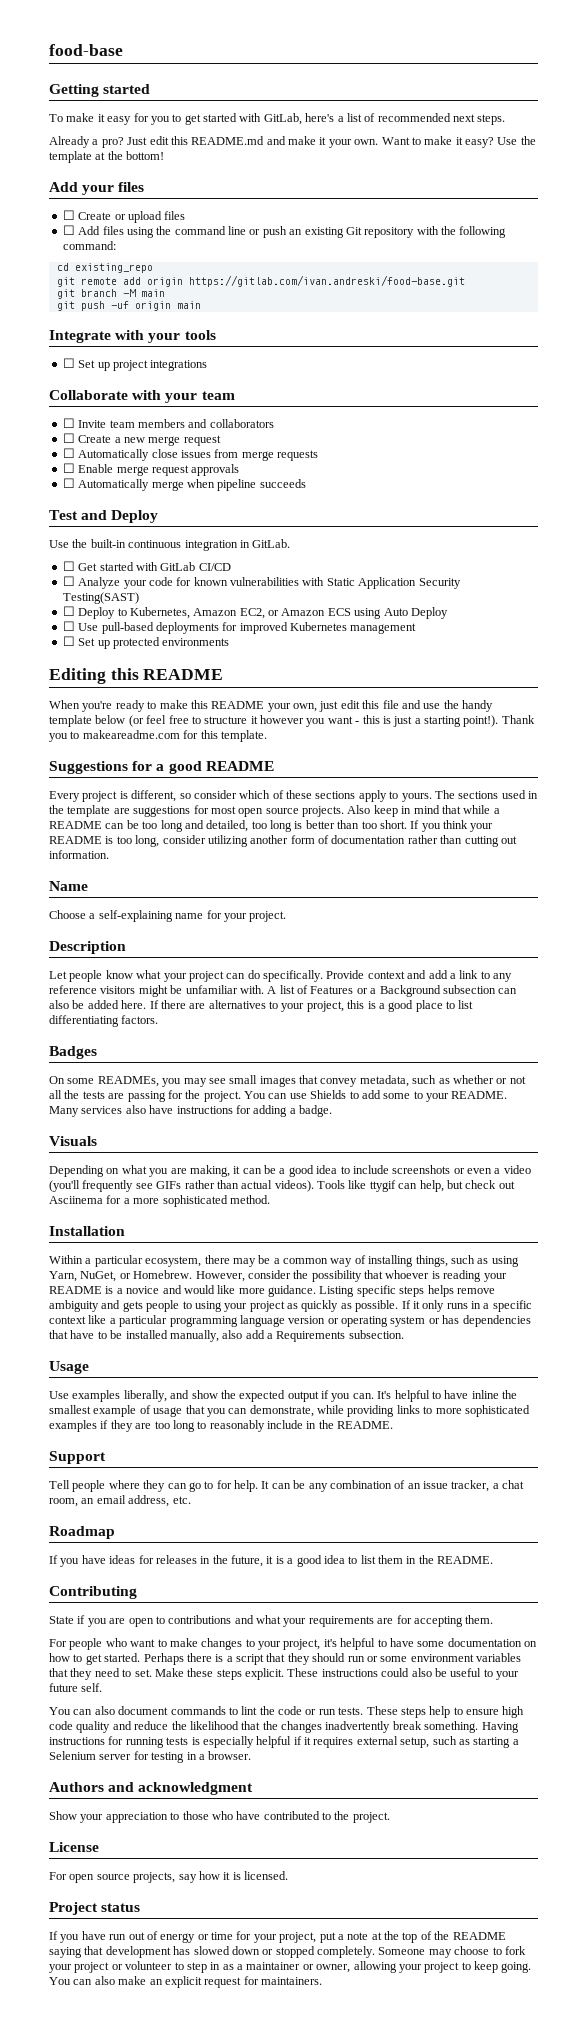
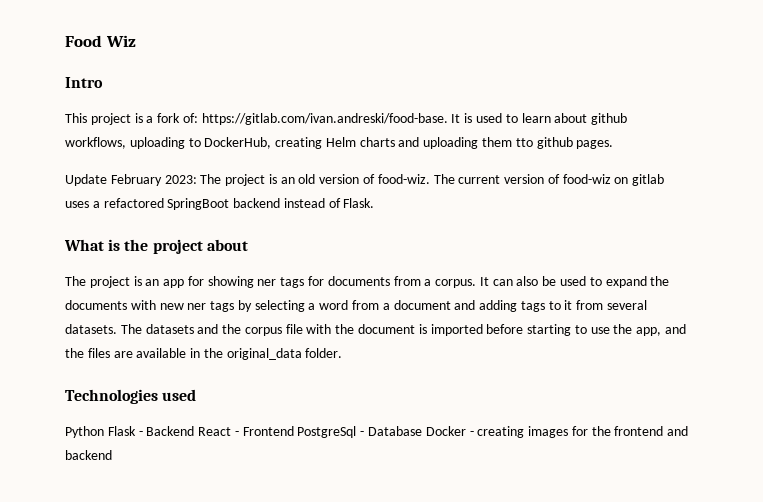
[49,44,123,56] [49,84,151,97] [49,113,506,125] [49,136,536,148] [49,151,165,163] [49,182,145,195] [62,210,186,223] [62,225,507,238] [62,241,116,250] [56,263,153,273] [56,275,465,287] [56,289,165,299] [56,301,201,311] [49,330,216,343] [62,358,208,371] [49,390,235,403] [62,418,274,428] [62,433,221,446] [62,448,318,461] [62,463,240,476] [62,478,306,491] [49,510,159,523] [49,539,291,551] [62,561,231,571] [62,576,461,589] [62,592,139,604] [62,606,448,619] [62,621,417,634] [62,636,230,649] [49,668,224,684] [49,700,493,712] [49,715,535,727] [49,730,267,742] [49,761,274,774] [49,790,538,802] [49,805,500,817] [49,820,494,832] [49,835,517,847] [49,850,109,859] [49,881,88,891] [49,910,287,922] [49,941,126,954] [49,970,512,982] [49,985,518,997] [49,1000,474,1012] [49,1015,159,1027] [49,1046,97,1059] [49,1075,526,1087] [49,1090,508,1102] [49,1105,332,1117] [49,1136,97,1146] [49,1165,531,1177] [49,1180,515,1192] [49,1195,270,1207] [49,1226,125,1236] [49,1255,519,1267] [49,1270,507,1282] [49,1285,495,1297] [49,1300,532,1312] [49,1315,531,1327] [49,1330,404,1342] [49,1361,89,1374] [49,1390,517,1402] [49,1405,530,1417] [49,1420,394,1432] [49,1451,106,1464] [49,1480,525,1492] [49,1495,191,1507] [49,1526,115,1539] [49,1555,494,1567] [49,1586,137,1599] [49,1615,494,1627] [49,1638,537,1650] [49,1653,521,1665] [49,1668,519,1680] [49,1683,103,1692] [49,1706,525,1718] [49,1721,519,1733] [49,1736,519,1748] [49,1751,252,1763] [49,1782,254,1795] [49,1811,390,1823] [49,1842,99,1852] [49,1871,288,1883] [49,1902,141,1915] [49,1931,506,1943] [49,1946,526,1958] [49,1961,532,1973] [49,1976,322,1988] food-base // Getting started // To make it easy for you to get started with GitLab, here's a list of recommended next steps. // Already a pro? Just edit this README.md and make it your own. Want to make it easy? Use the template at the bottom! // Add your files // ☐ Create or upload files // ☐ Add files using the command line or push an existing Git repository with the following command: // cd existing_repo // git remote add origin https://gitlab.com/ivan.andreski/food-base.git // git branch -M main // git push -uf origin main // Integrate with your tools // ☐ Set up project integrations // Collaborate with your team // ☐ Invite team members and collaborators // ☐ Create a new merge request // ☐ Automatically close issues from merge requests // ☐ Enable merge request approvals // ☐ Automatically merge when pipeline succeeds // Test and Deploy // Use the built-in continuous integration in GitLab. // ☐ Get started with GitLab CI/CD // ☐ Analyze your code for known vulnerabilities with Static Application Security Testing(SAST) // ☐ Deploy to Kubernetes, Amazon EC2, or Amazon ECS using Auto Deploy // ☐ Use pull-based deployments for improved Kubernetes management // ☐ Set up protected environments // Editing this README // When you're ready to make this README your own, just edit this file and use the handy template below (or feel free to structure it however you want - this is just a starting point!). Thank you to makeareadme.com for this template. // Suggestions for a good README // Every project is different, so consider which of these sections apply to yours. The sections used in the template are suggestions for most open source projects. Also keep in mind that while a README can be too long and detailed, too long is better than too short. If you think your README is too long, consider utilizing another form of documentation rather than cutting out information. // Name // Choose a self-explaining name for your project. // Description // Let people know what your project can do specifically. Provide context and add a link to any reference visitors might be unfamiliar with. A list of Features or a Background subsection can also be added here. If there are alternatives to your project, this is a good place to list differentiating factors. // Badges // On some READMEs, you may see small images that convey metadata, such as whether or not all the tests are passing for the project. You can use Shields to add some to your README. Many services also have instructions for adding a badge. // Visuals // Depending on what you are making, it can be a good idea to include screenshots or even a video (you'll frequently see GIFs rather than actual videos). Tools like ttygif can help, but check out Asciinema for a more sophisticated method. // Installation // Within a particular ecosystem, there may be a common way of installing things, such as using Yarn, NuGet, or Homebrew. However, consider the possibility that whoever is reading your README is a novice and would like more guidance. Listing specific steps helps remove ambiguity and gets people to using your project as quickly as possible. If it only runs in a specific context like a particular programming language version or operating system or has dependencies that have to be installed manually, also add a Requirements subsection. // Usage // Use examples liberally, and show the expected output if you can. It's helpful to have inline the smallest example of usage that you can demonstrate, while providing links to more sophisticated examples if they are too long to reasonably include in the README. // Support // Tell people where they can go to for help. It can be any combination of an issue tracker, a chat room, an email address, etc. // Roadmap // If you have ideas for releases in the future, it is a good idea to list them in the README. // Contributing // State if you are open to contributions and what your requirements are for accepting them. // For people who want to make changes to your project, it's helpful to have some documentation on how to get started. Perhaps there is a script that they should run or some environment variables that they need to set. Make these steps explicit. These instructions could also be useful to your future self. // You can also document commands to lint the code or run tests. These steps help to ensure high code quality and reduce the likelihood that the changes inadvertently break something. Having instructions for running tests is especially helpful if it requires external setup, such as starting a Selenium server for testing in a browser. // Authors and acknowledgment // Show your appreciation to those who have contributed to the project. // License // For open source projects, say how it is licensed. // Project status // If you have run out of energy or time for your project, put a note at the top of the README saying that development has slowed down or stopped completely. Someone may choose to fork your project or volunteer to step in as a maintainer or owner, allowing your project to keep going. You can also make an explicit request for maintainers. -> [65,35,136,47] [65,77,103,88] [65,113,628,125] [65,137,614,149] [65,174,665,186] [65,198,375,210] [64,239,248,254] [65,276,670,288] [65,300,648,312] [65,324,687,336] [65,348,343,360] [65,389,197,404] [65,426,689,438] [65,450,112,460] Food Wiz // Intro // This project is a fork of: https://gitlab.com/ivan.andreski/food-base. It is used to learn about github workflows, uploading to DockerHub, creating Helm charts and uploading them tto github pages. // Update February 2023: The project is an old version of food-wiz. The current version of food-wiz on gitlab uses a refactored SpringBoot backend instead of Flask. // What is the project about // The project is an app for showing ner tags for documents from a corpus. It can also be used to expand the documents with new ner tags by selecting a word from a document and adding tags to it from several datasets. The datasets and the corpus file with the document is imported before starting to use the app, and the files are available in the original_data folder. // Technologies used // Python Flask - Backend React - Frontend PostgreSql - Database Docker - creating images for the frontend and backend

